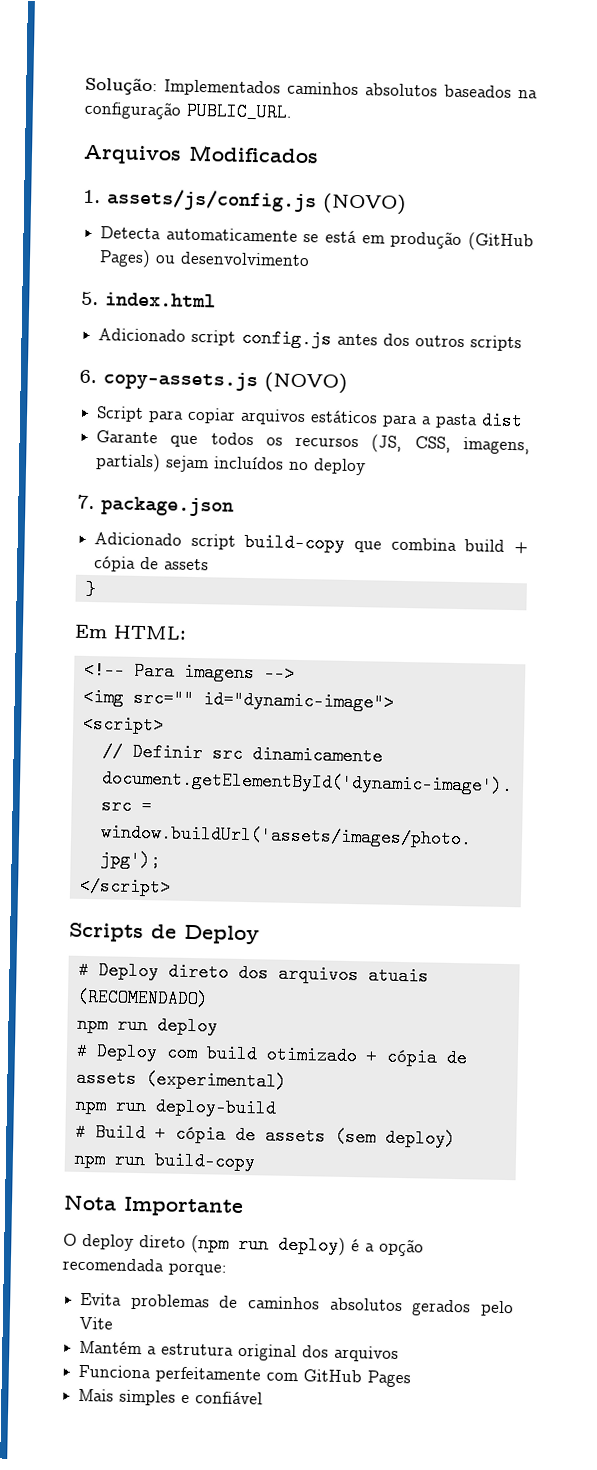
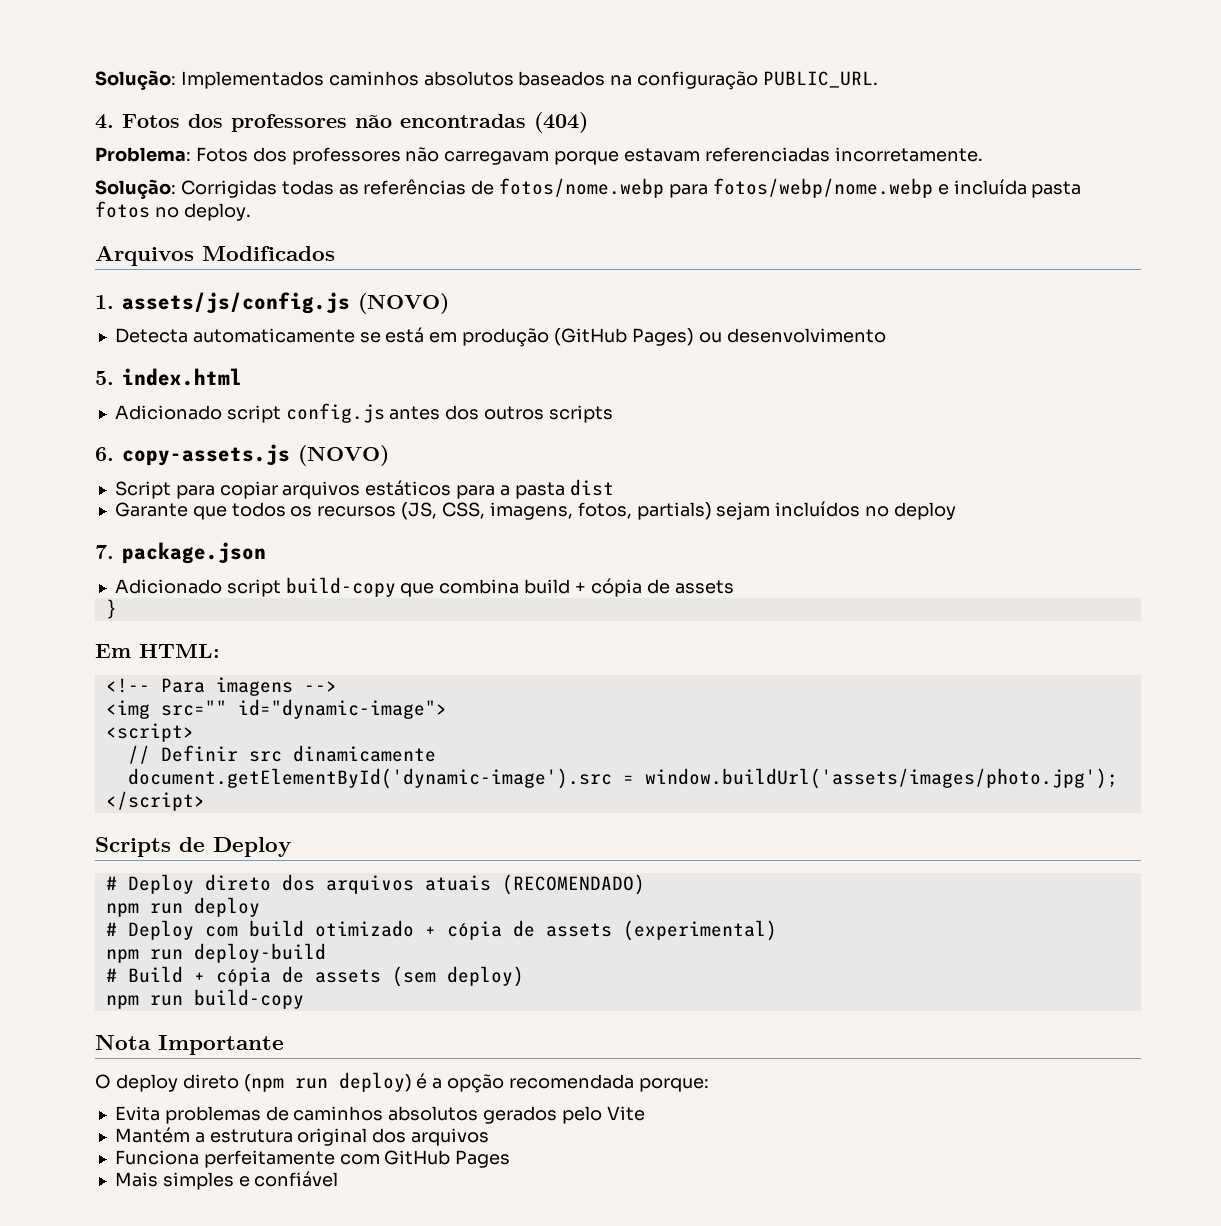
(293, 111) none -> [95,112,588,133] [95,147,983,165] [95,178,1082,199] [95,201,251,221] // 4. Fotos dos professores não encontradas (404) // Problema: Fotos dos professores não carregavam porque estavam referenciadas incorretamente. // Solução: Corrigidas todas as referências de fotos/nome.webp para fotos/webp/nome.webp e incluída pasta fotos no deploy.
(531, 446) none -> [577,502,632,519] fotos,

